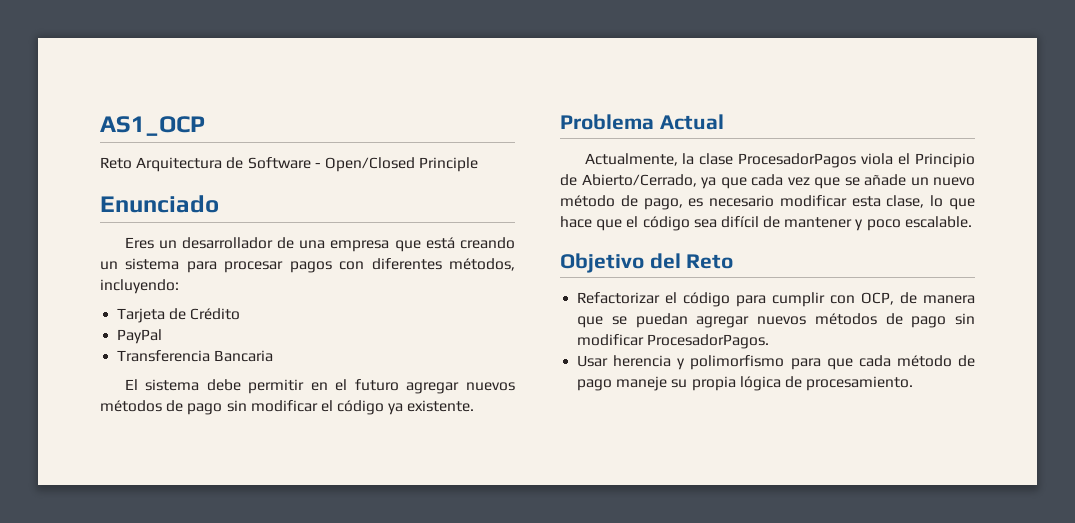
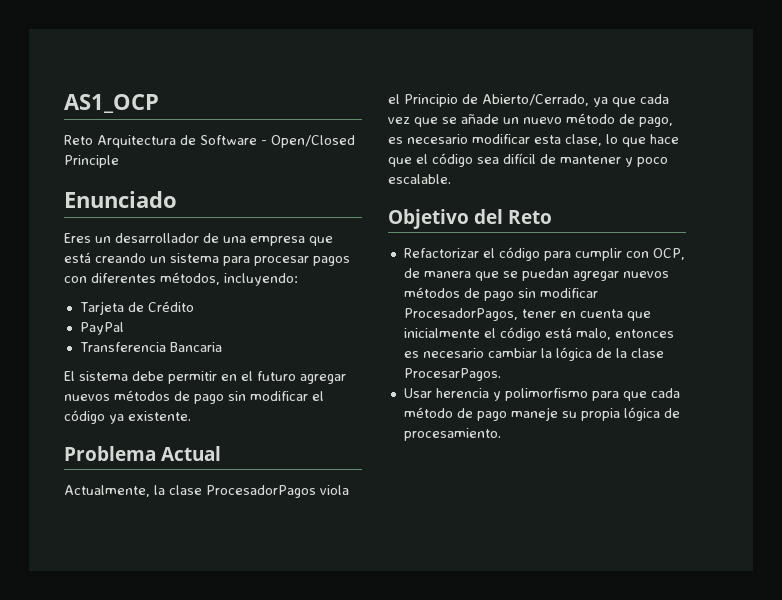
[647,334,770,349] ProcesadorPagos. -> [403,308,651,321] [403,327,674,341] [403,347,664,361] [403,368,501,381] ProcesadorPagos, tener en cuenta que inicialmente el código está malo, entonces es necesario cambiar la lógica de la clase ProcesarPagos.

